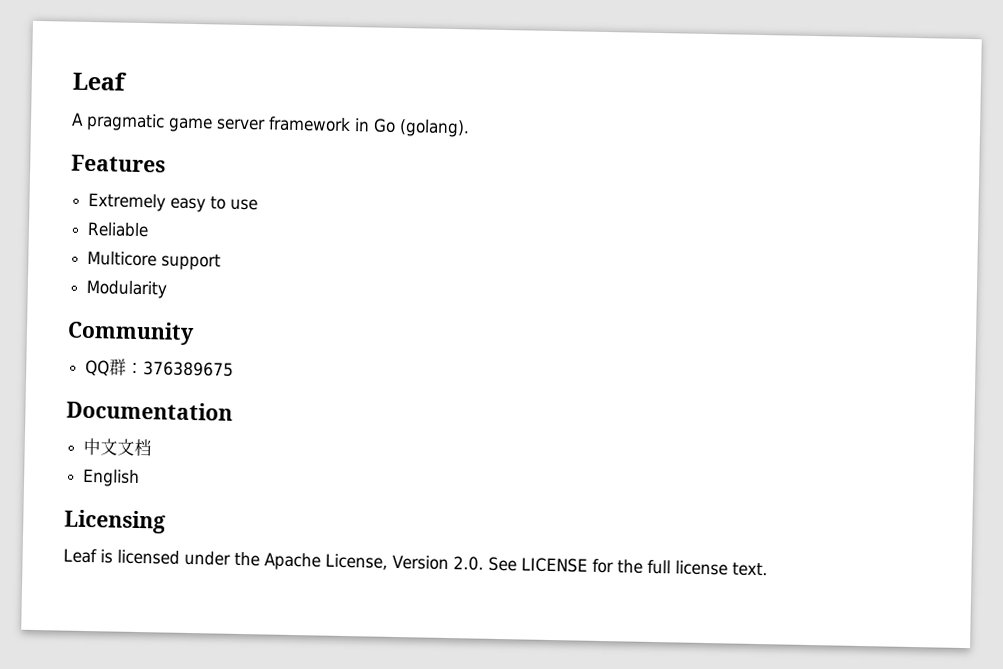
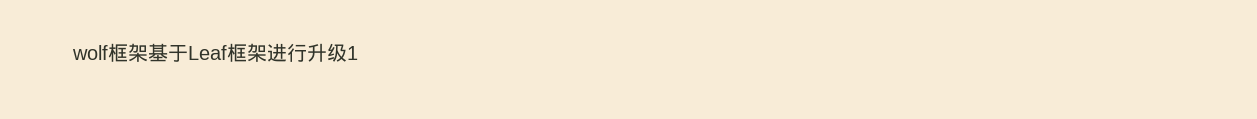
[72,71,128,91] [71,112,470,138] [71,154,166,173] [88,192,259,213] [87,221,150,238] [87,250,222,271] [86,279,168,299] [67,320,195,346] [85,358,235,377] [66,400,233,421] [83,437,153,457] [82,468,141,488] [64,509,166,534] [63,548,768,577] Leaf // A pragmatic game server framework in Go (golang). // Features // Extremely easy to use // Reliable // Multicore support // Modularity // Community // QQ群：376389675 // Documentation // 中文文档 // English // Licensing // Leaf is licensed under the Apache License, Version 2.0. See LICENSE for the full license text. -> [72,43,358,62] wolf框架基于Leaf框架进行升级1

